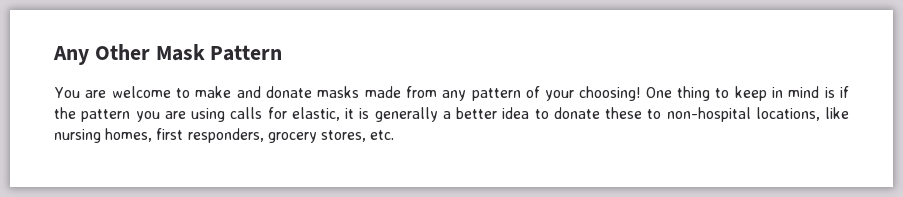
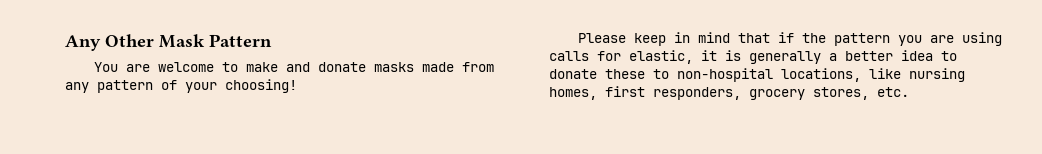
[645,86,730,101] One thing to -> [577,33,626,43] // Please
[824,87,835,98] is -> [737,33,770,43] that

